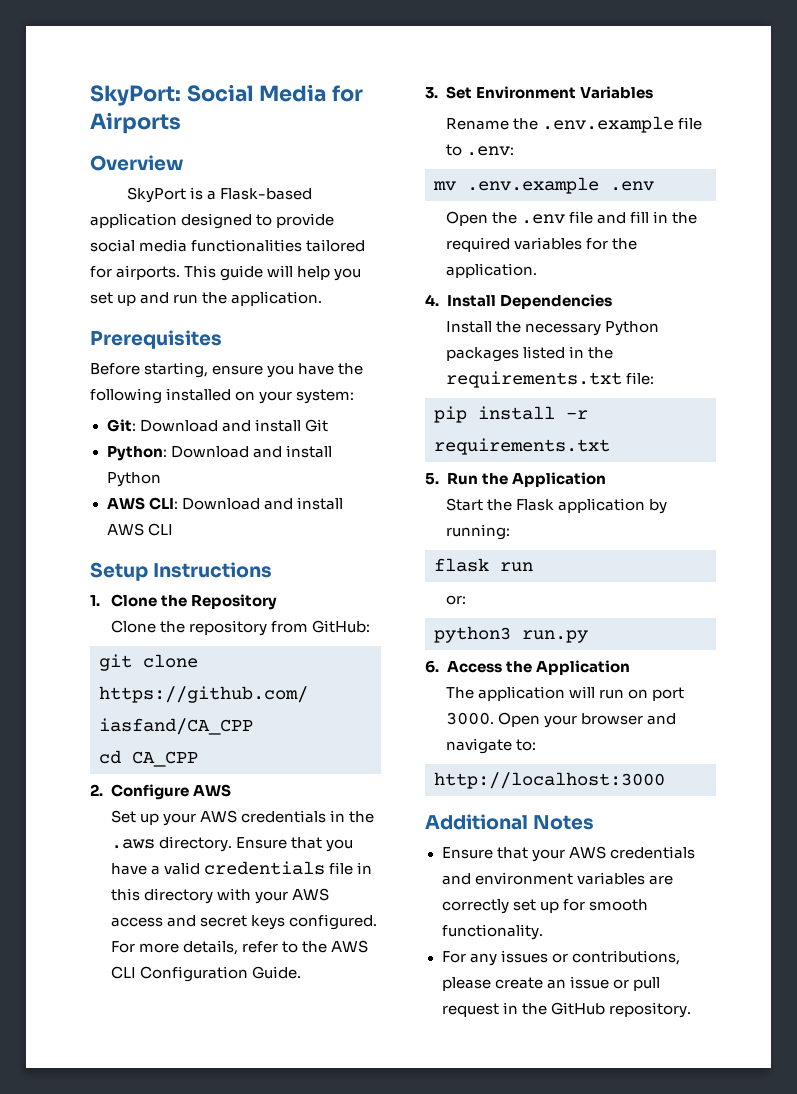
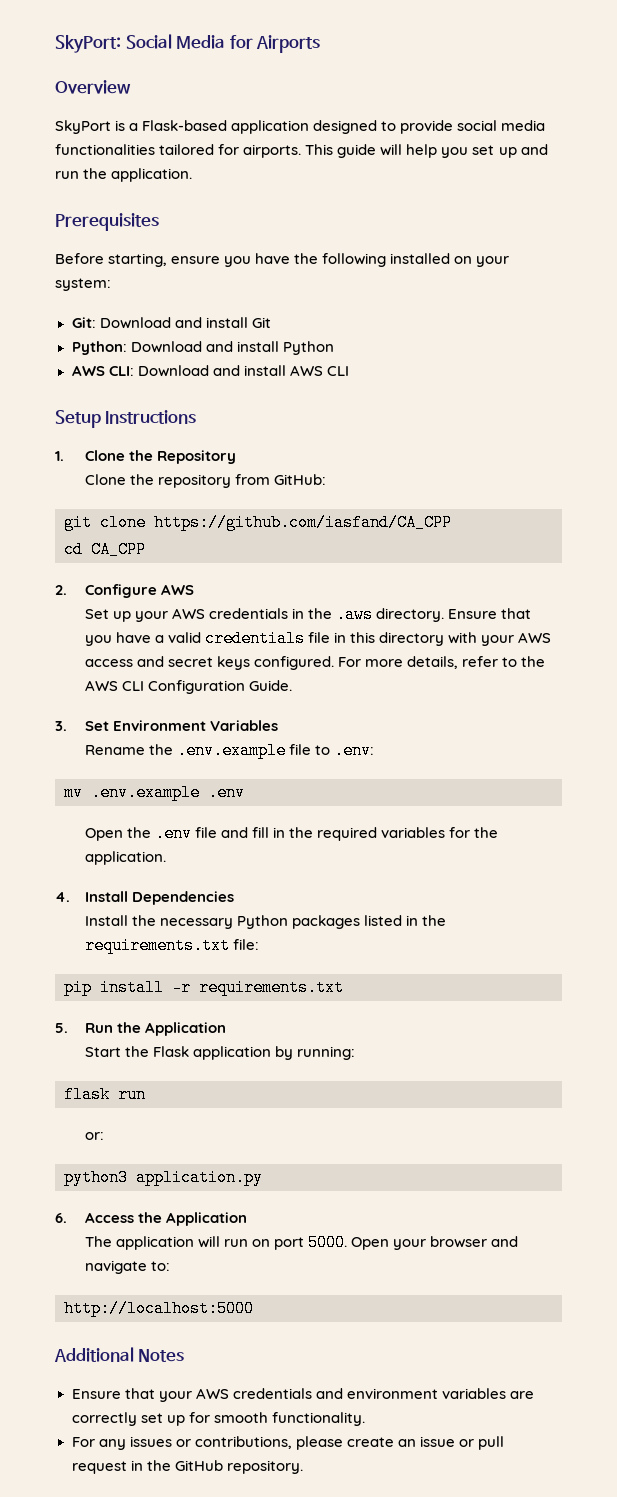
[522,630,588,643] run.py -> [136,1169,263,1186] application.py
[445,712,494,725] 3000. -> [308,1234,348,1251] 5000.
[434,772,665,789] http://localhost:3000 -> [64,1300,254,1317] http://localhost:5000

